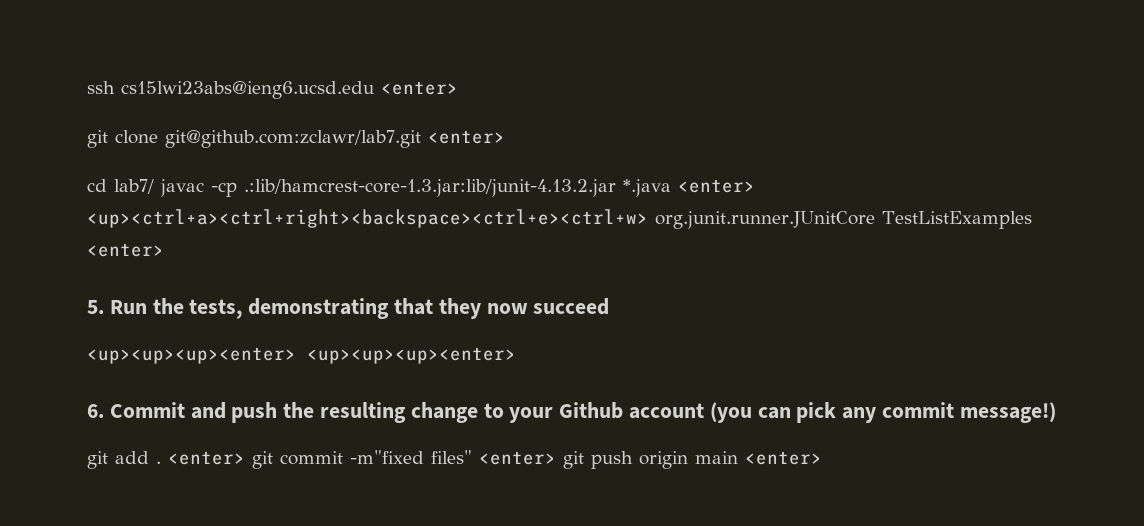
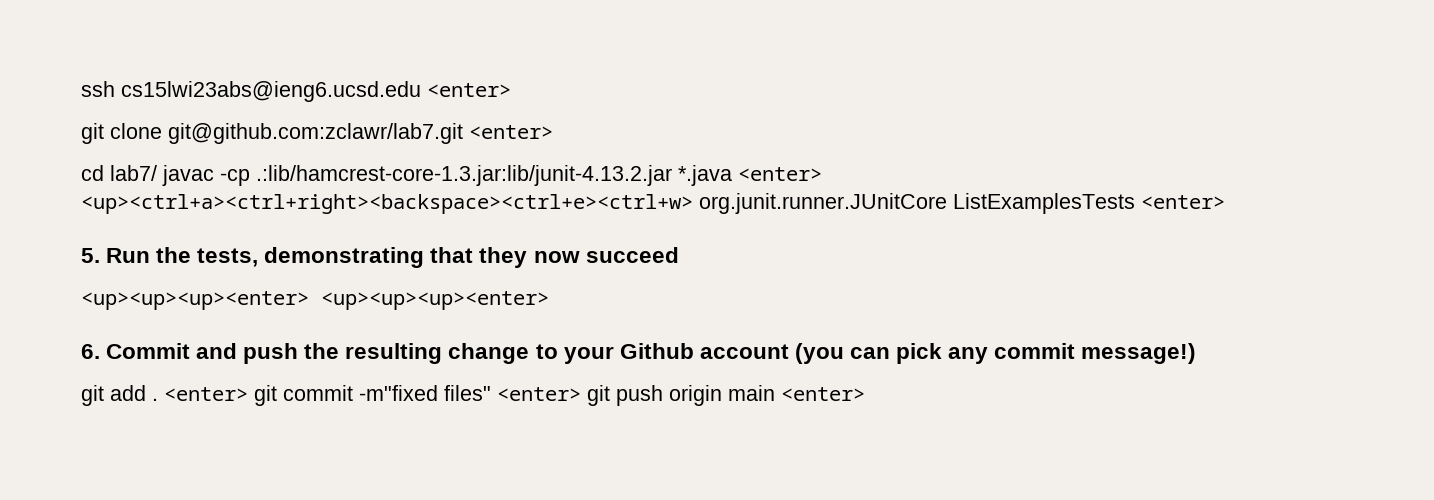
[881,211,1032,229] TestListExamples -> [953,193,1135,214] ListExamplesTests

